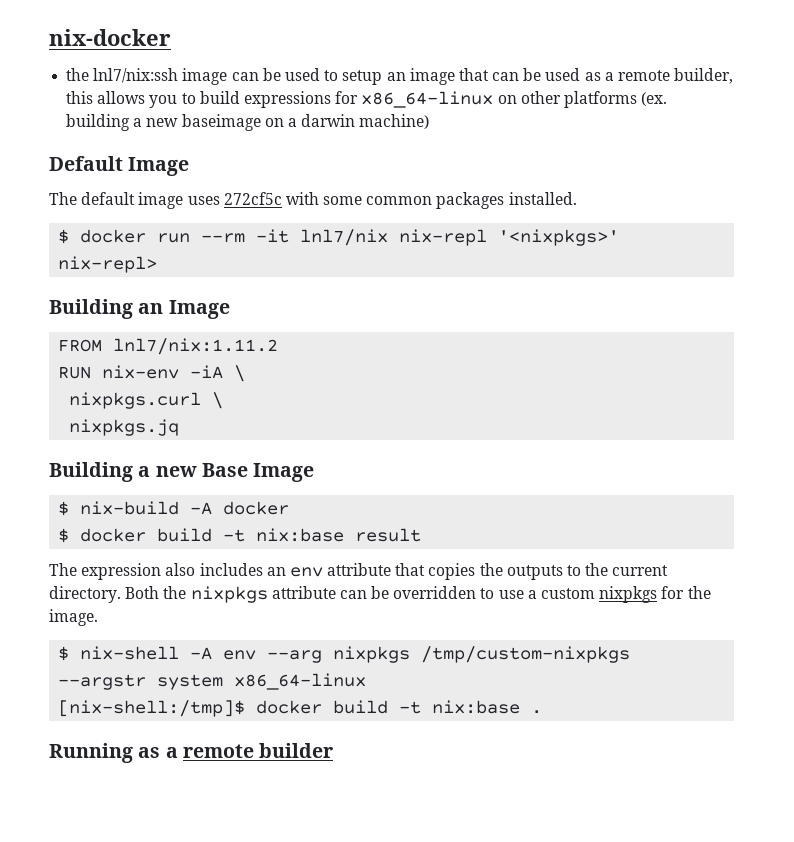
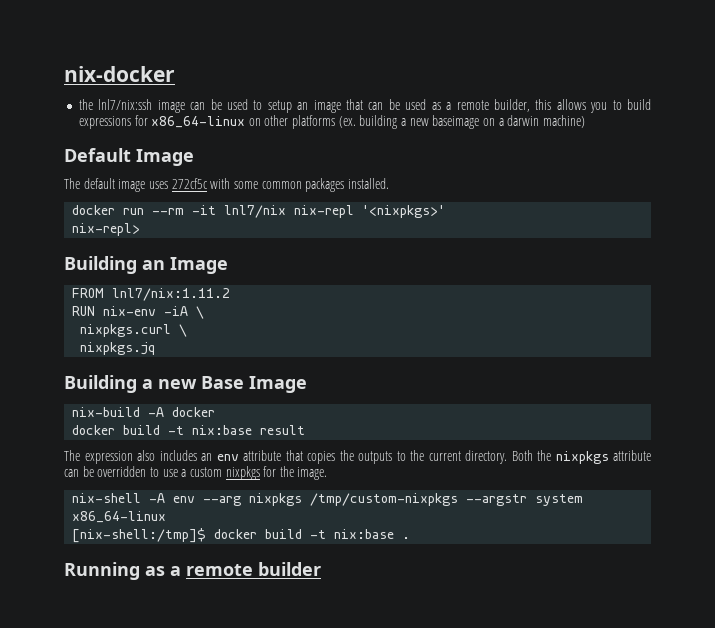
[58,229,70,244] $ -> (389, 183) none
[58,501,70,516] $ -> (307, 384) none
[58,528,70,543] $ -> (216, 412) none
[58,646,70,661] $ -> (328, 473) none

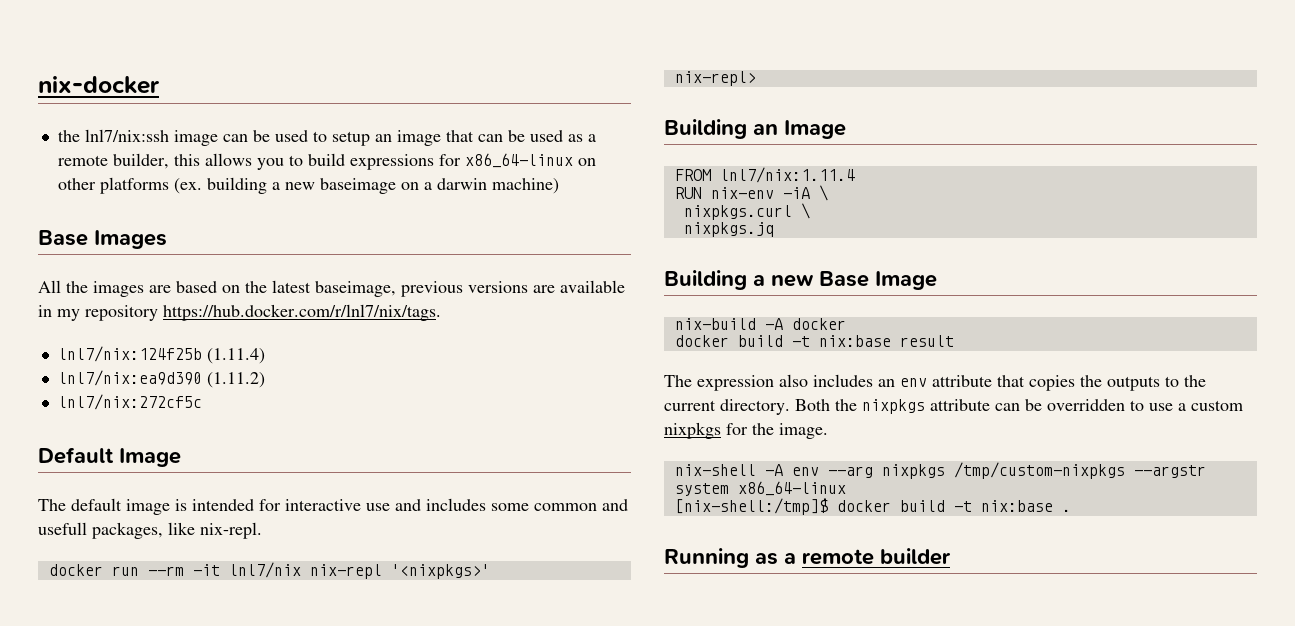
(585, 121) none -> [38,230,167,249] [38,280,625,297] [38,304,441,321] [57,346,265,364] [57,370,265,388] [57,394,202,410] // Base Images // All the images are based on the latest baseimage, previous versions are available in my repository https://hub.docker.com/r/lnl7/nix/tags. // lnl7/nix:124f25b (1.11.4) // lnl7/nix:ea9d390 (1.11.2) // lnl7/nix:272cf5c
[148,178,389,192] uses 272cf5c with some common packages installed. -> [175,498,628,511] [38,522,262,539] is intended for interactive use and includes some common and usefull packages, like nix-repl.
[112,288,231,301] lnl7/nix:1.11.2 -> [719,167,855,183] lnl7/nix:1.11.4

